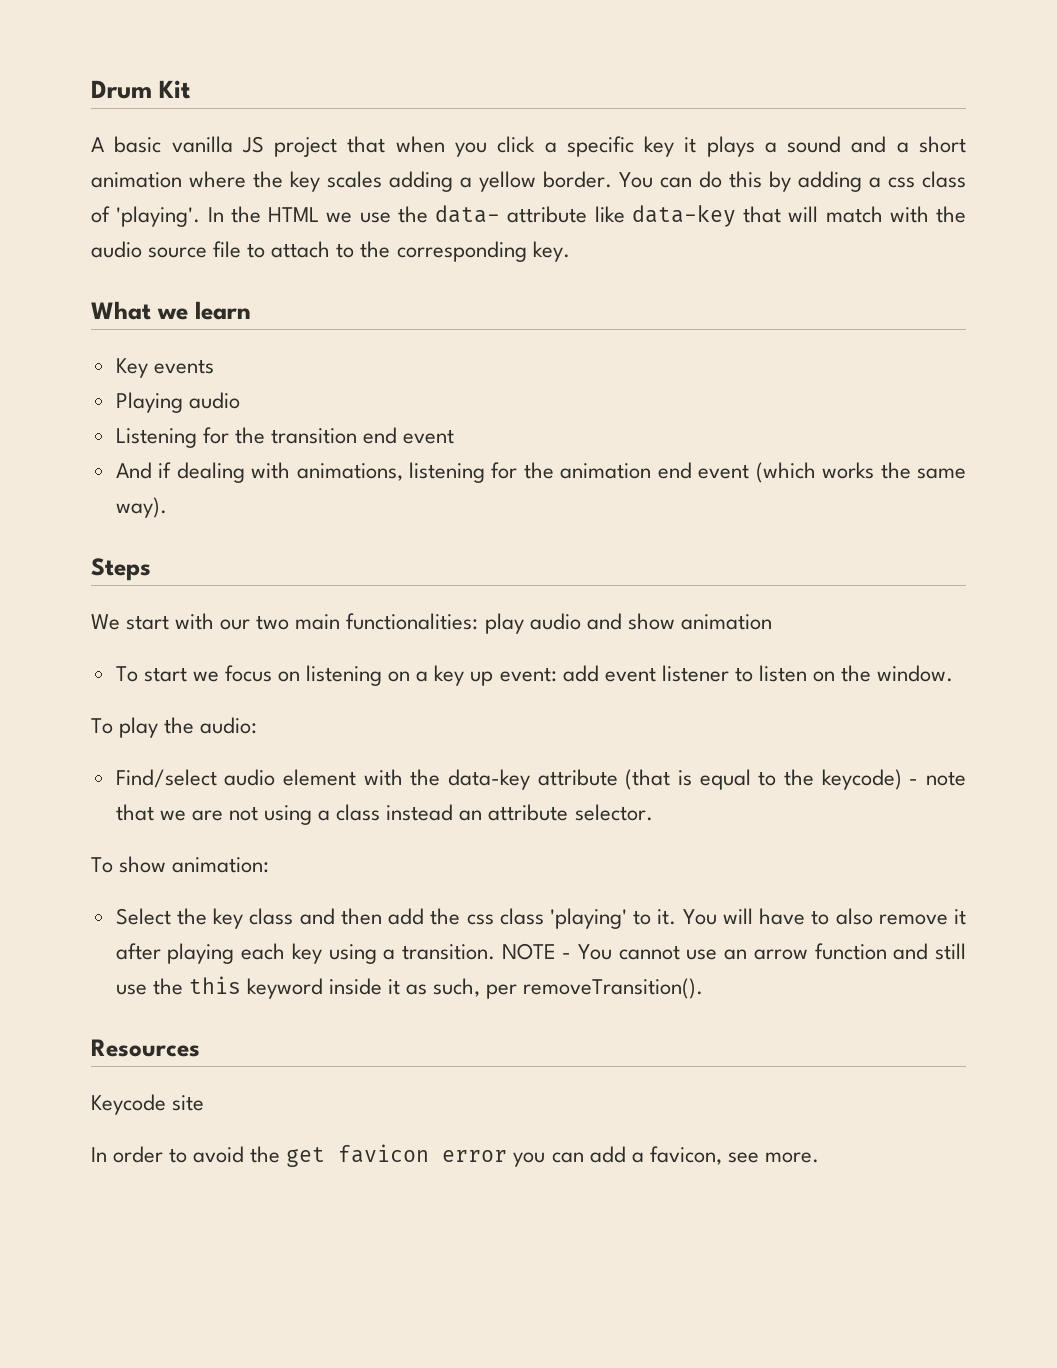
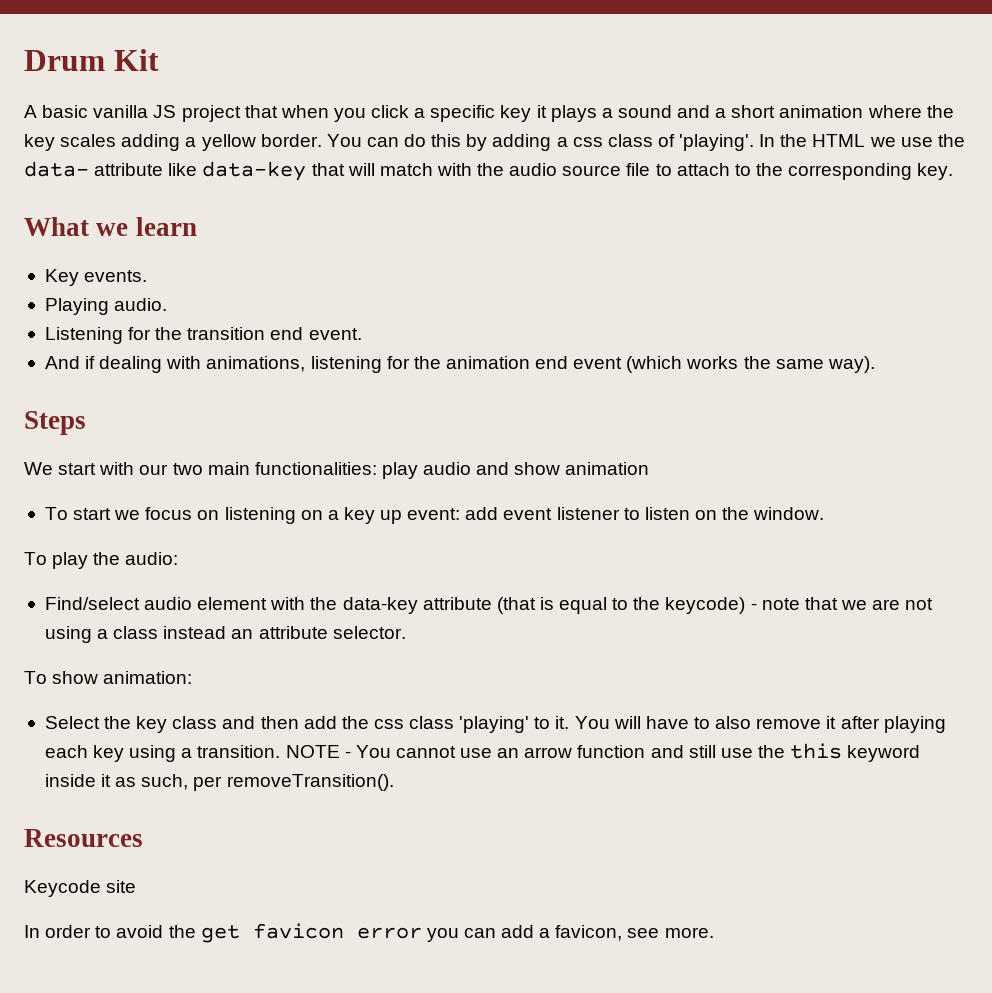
[153,359,214,374] events -> [84,270,148,282] events.
[188,392,240,409] audio -> [114,298,168,311] audio.
[403,429,455,444] event -> [308,328,362,340] event.

